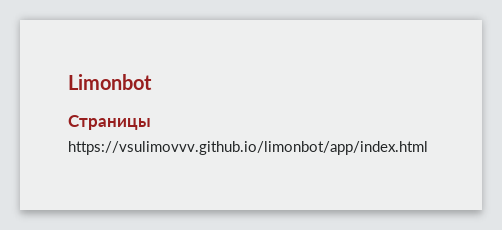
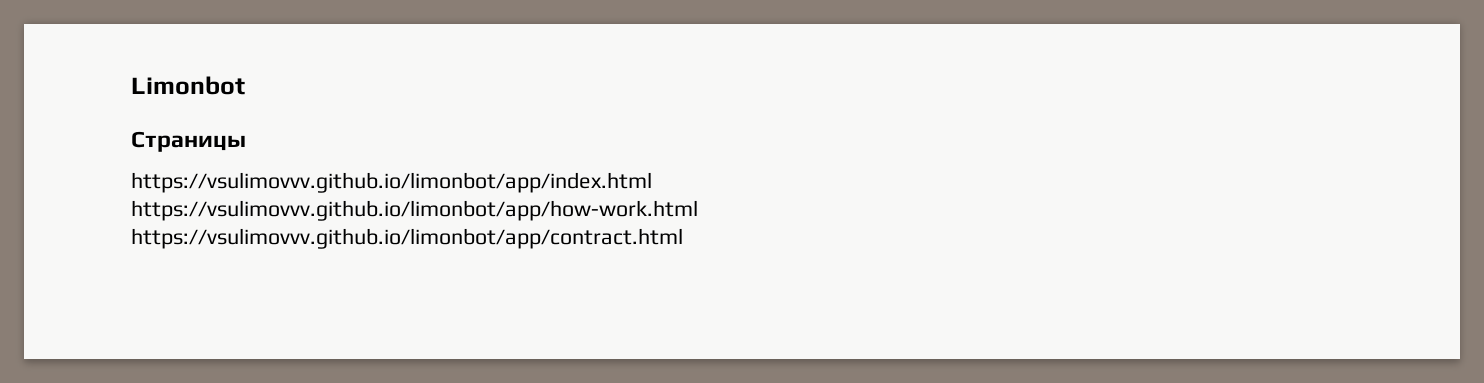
(428, 148) none -> [131,200,698,221] [131,228,683,249] // https://vsulimovvv.github.io/limonbot/app/how-work.html // https://vsulimovvv.github.io/limonbot/app/contract.html

